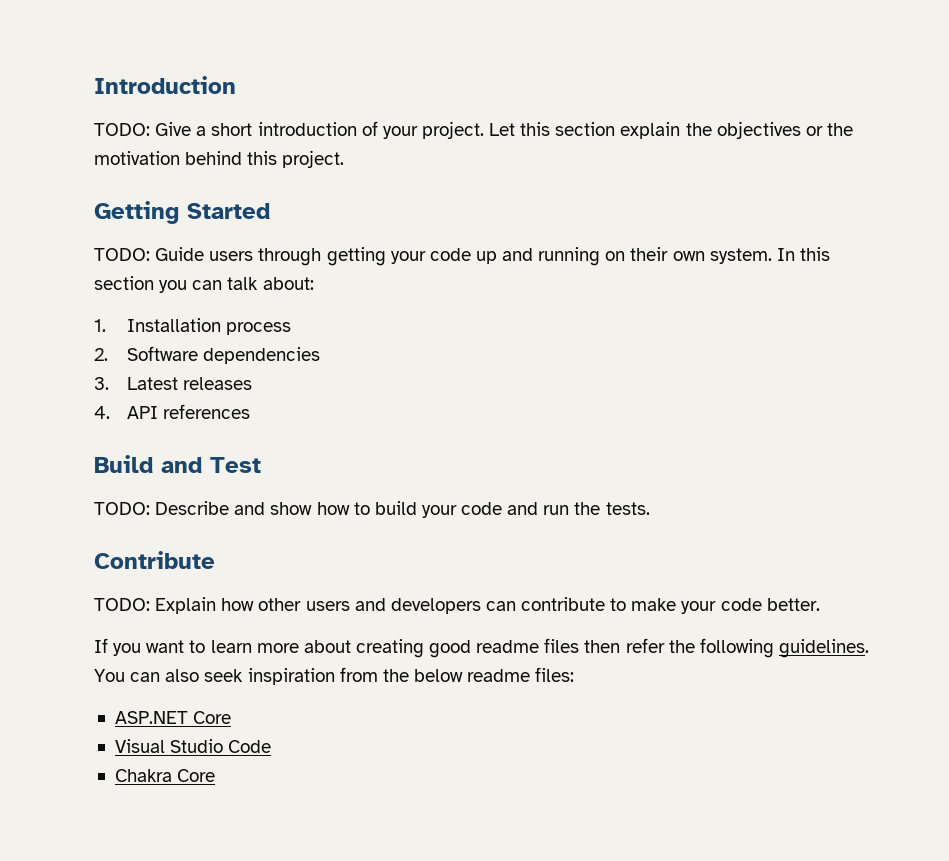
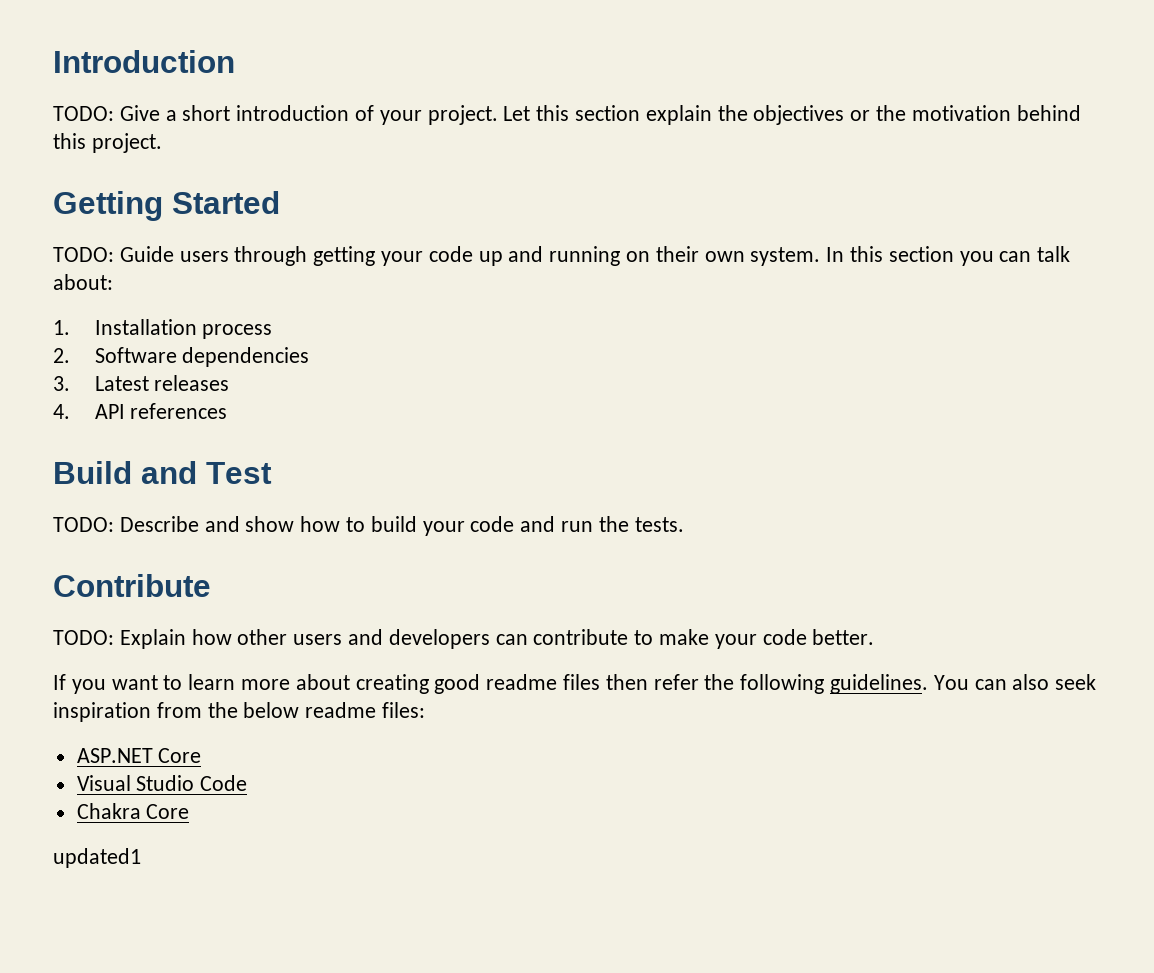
(216, 775) none -> [53,848,141,868] // updated1

